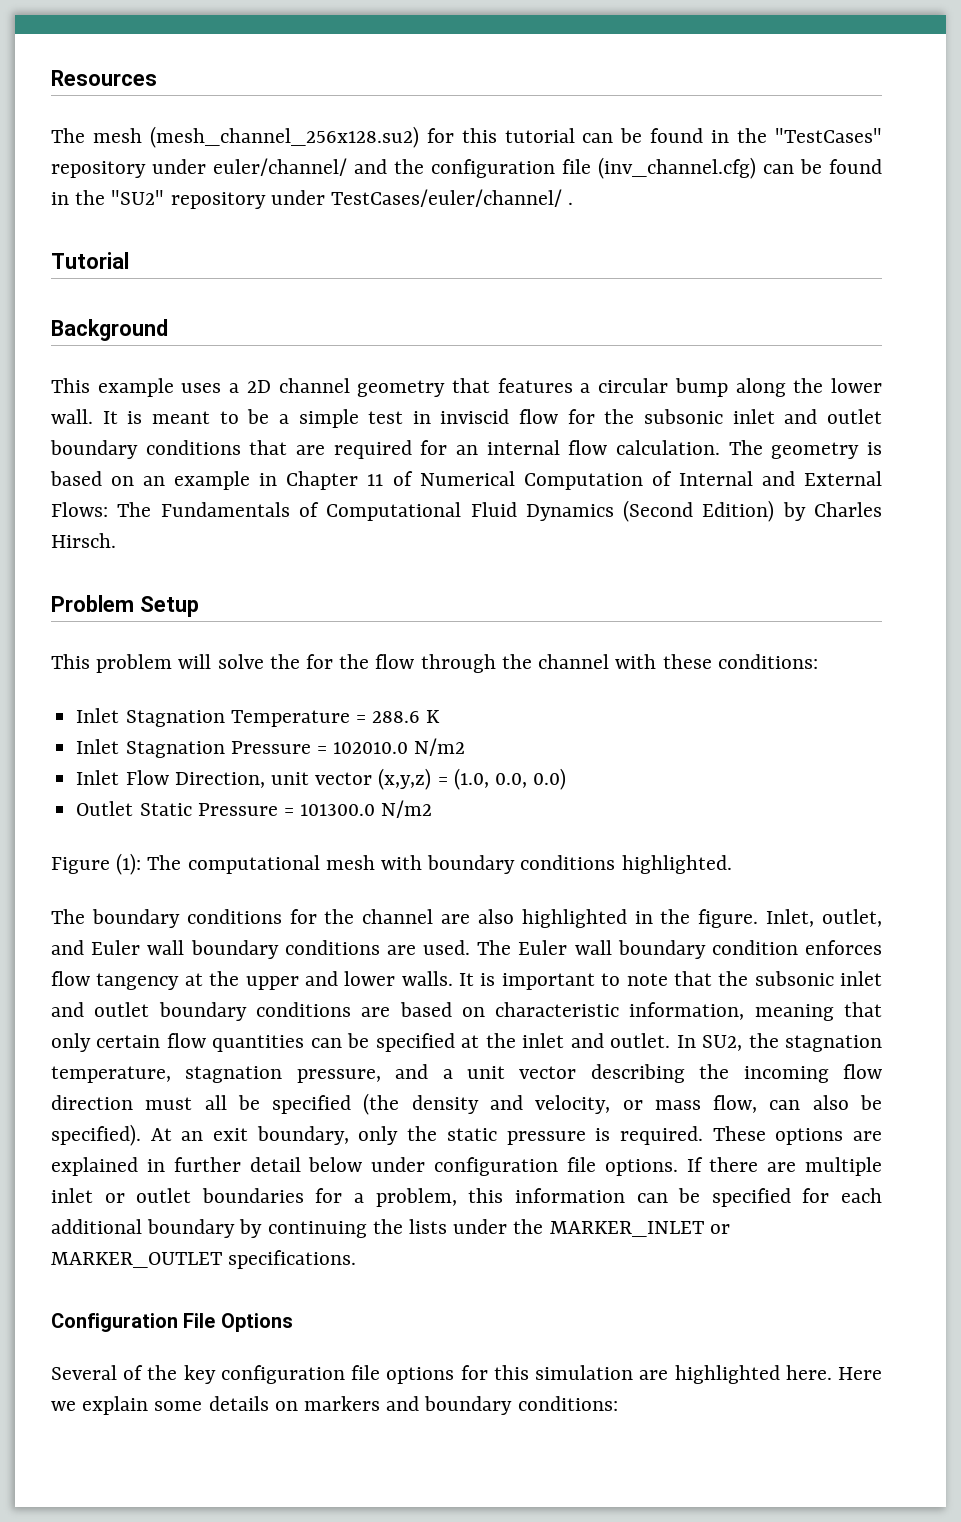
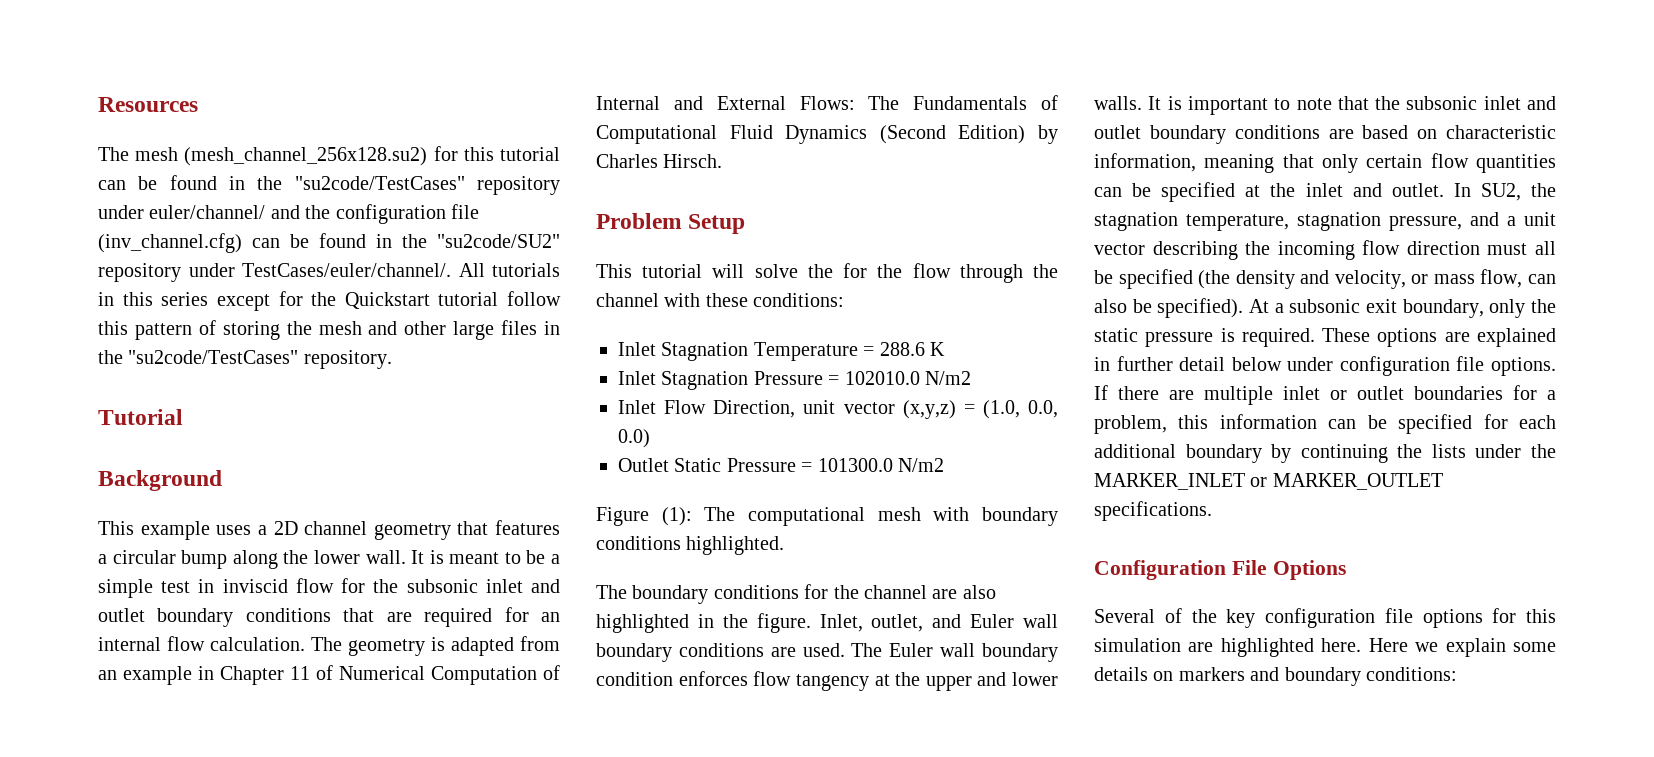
[774,128,882,143] "TestCases" -> [294,176,465,190] "su2code/TestCases"
[111,189,574,209] "SU2" repository under TestCases/euler/channel/ . -> [437,234,560,248] [98,263,560,282] [98,291,561,311] [98,320,560,340] [98,350,392,369] "su2code/SU2" repository under TestCases/euler/channel/. All tutorials in this series except for the Quickstart tutorial follow this pattern of storing the mesh and other large files in the "su2code/TestCases" repository.
[50,471,135,486] based on -> [451,636,560,656] adapted from
[96,654,173,673] problem -> [642,264,703,278] tutorial
[181,1131,204,1141] an -> [1274,299,1361,313] a subsonic

